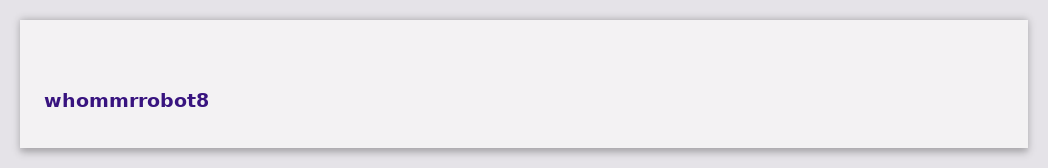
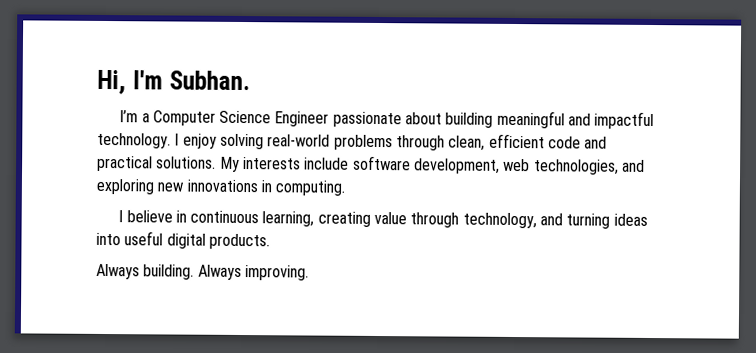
[44,93,209,107] whommrrobot8 -> [97,69,250,95] [119,110,655,130] [97,132,608,151] [97,155,645,175] [96,178,346,196] [118,210,648,229] [96,231,270,250] [96,263,309,281] Hi, I'm Subhan. // I’m a Computer Science Engineer passionate about building meaningful and impactful technology. I enjoy solving real-world problems through clean, efficient code and practical solutions. My interests include software development, web technologies, and exploring new innovations in computing. // I believe in continuous learning, creating value through technology, and turning ideas into useful digital products. // Always building. Always improving.

